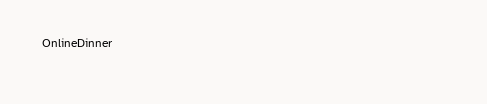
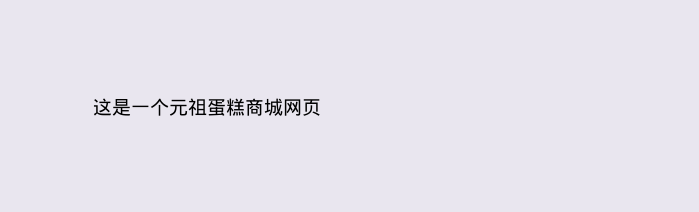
[42,38,113,47] OnlineDinner -> [93,98,321,116] 这是一个元祖蛋糕商城网页

